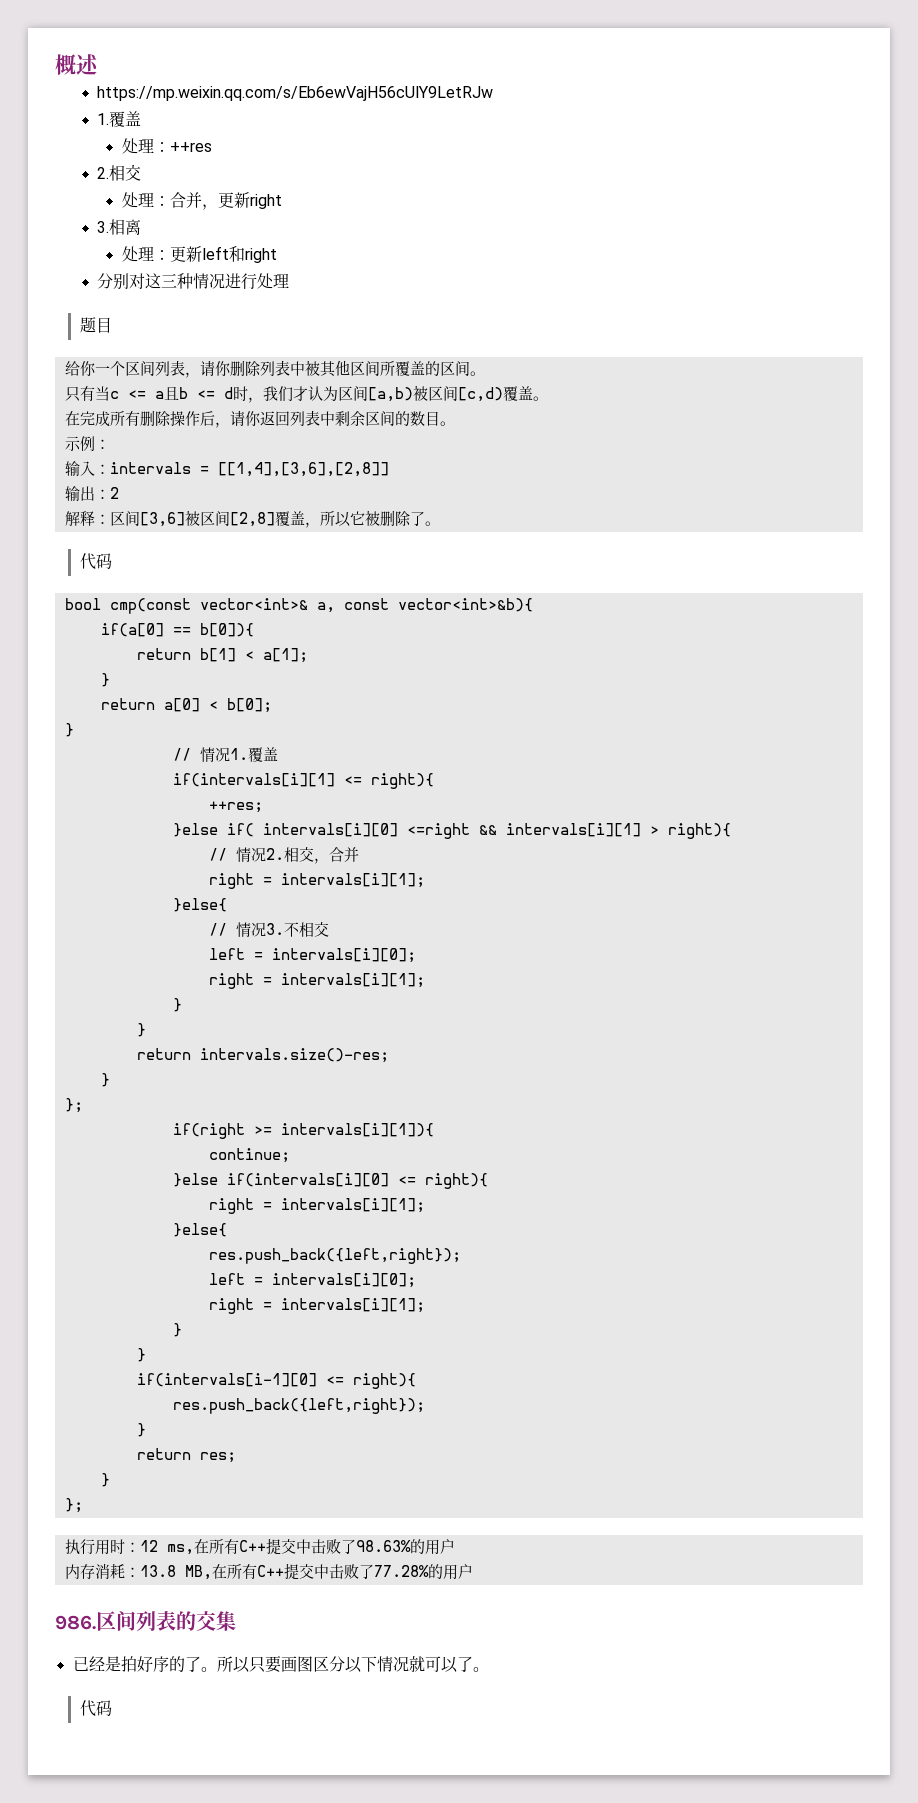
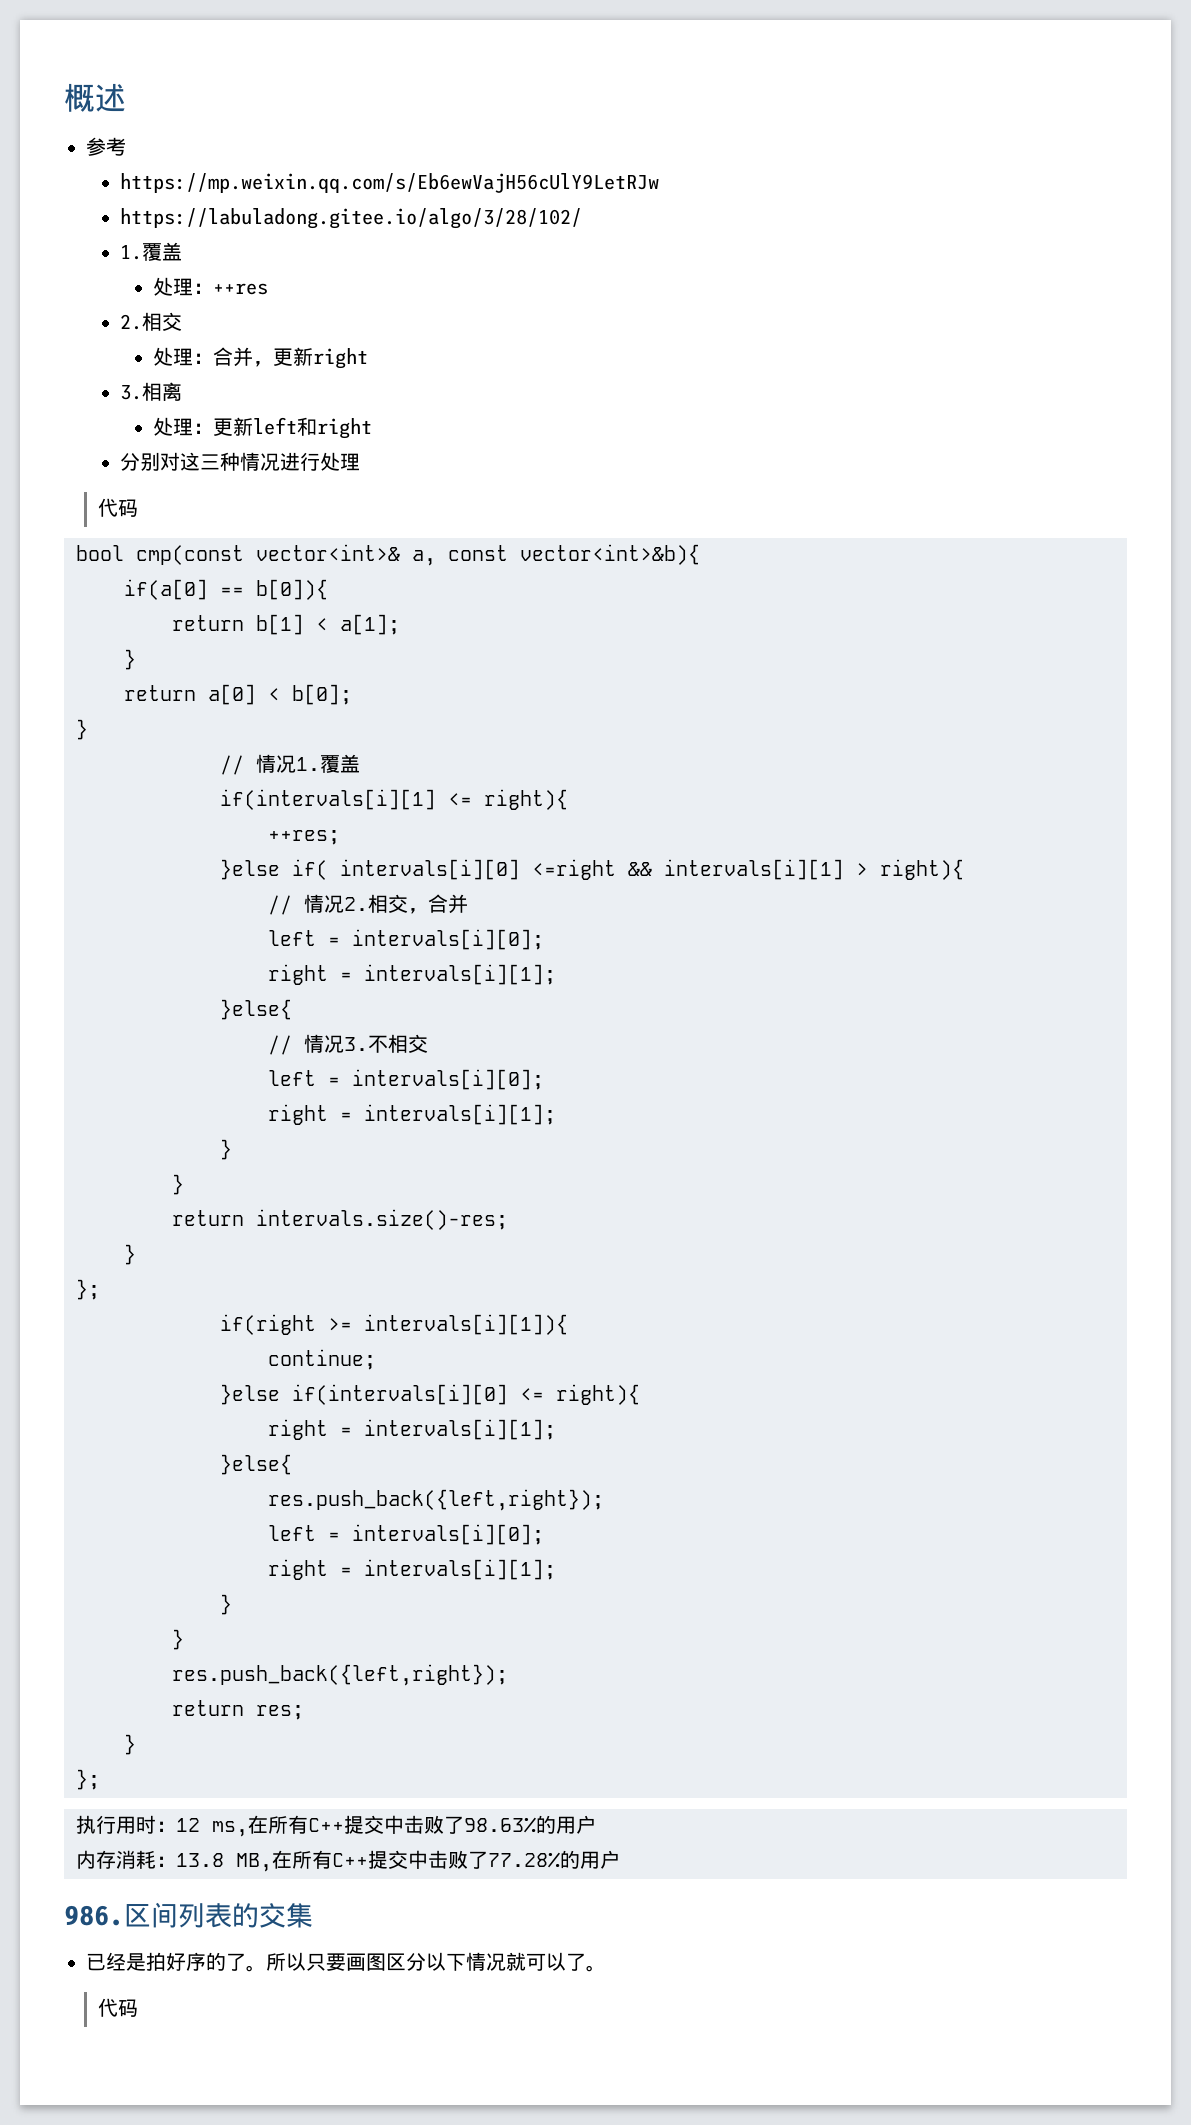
(99, 64) none -> [86,137,126,156] // 参考
(494, 93) none -> [119,208,582,229] // https://labuladong.gitee.io/algo/3/28/102/
[79,317,112,333] [64,360,485,378] [64,385,548,403] [64,410,455,428] [64,436,110,451] [64,461,389,477] [64,486,119,501] [64,510,440,528] // 题目 // 给你一个区间列表，请你删除列表中被其他区间所覆盖的区间。 // 只有当c <= a且b <= d时，我们才认为区间[a,b)被区间[c,d)覆盖。 // 在完成所有删除操作后，请你返回列表中剩余区间的数目。 // 示例： // 输入：intervals = [[1,4],[3,6],[2,8]] // 输出：2 // 解释：区间[3,6]被区间[2,8]覆盖，所以它被删除了。 -> (360, 462) none
(359, 854) none -> [268,929,544,950] // left = intervals[i][0];
[136,1373,416,1389] [172,1398,425,1414] [136,1423,146,1437] // if(intervals[i-1][0] <= right){ // res.push_back({left,right}); // } -> [172,1664,508,1686] // res.push_back({left,right});

